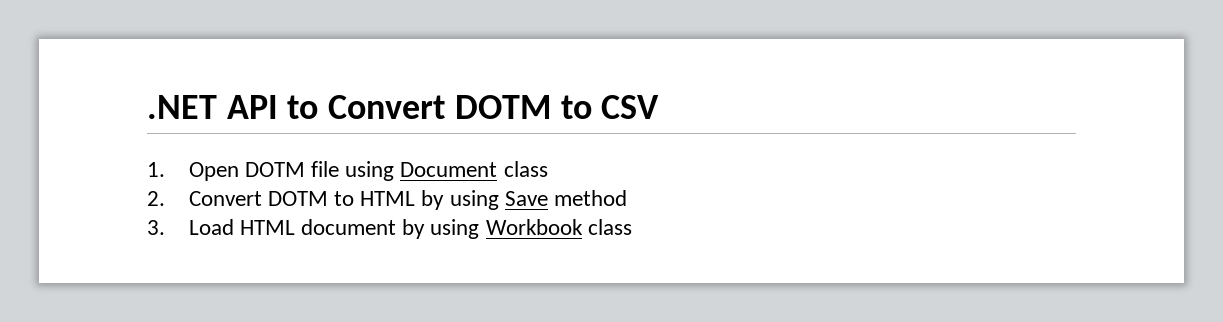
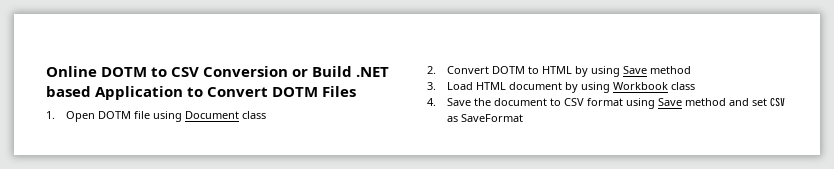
[147,95,278,119] .NET API -> [46,66,390,77] [46,86,184,100] Online DOTM to CSV Conversion or Build .NET based Application
[560,95,660,119] to CSV -> [322,86,357,97] Files
(632, 227) none -> [427,97,786,109] [447,114,524,122] // 4. Save the document to CSV format using Save method and set CSV as SaveFormat

